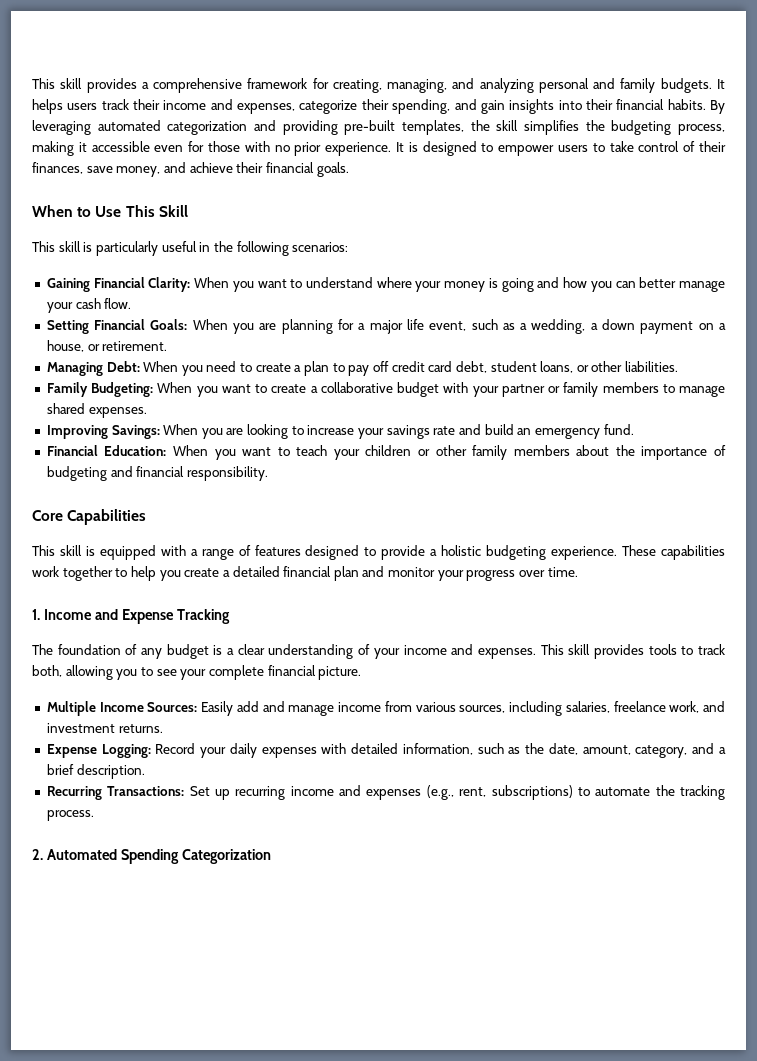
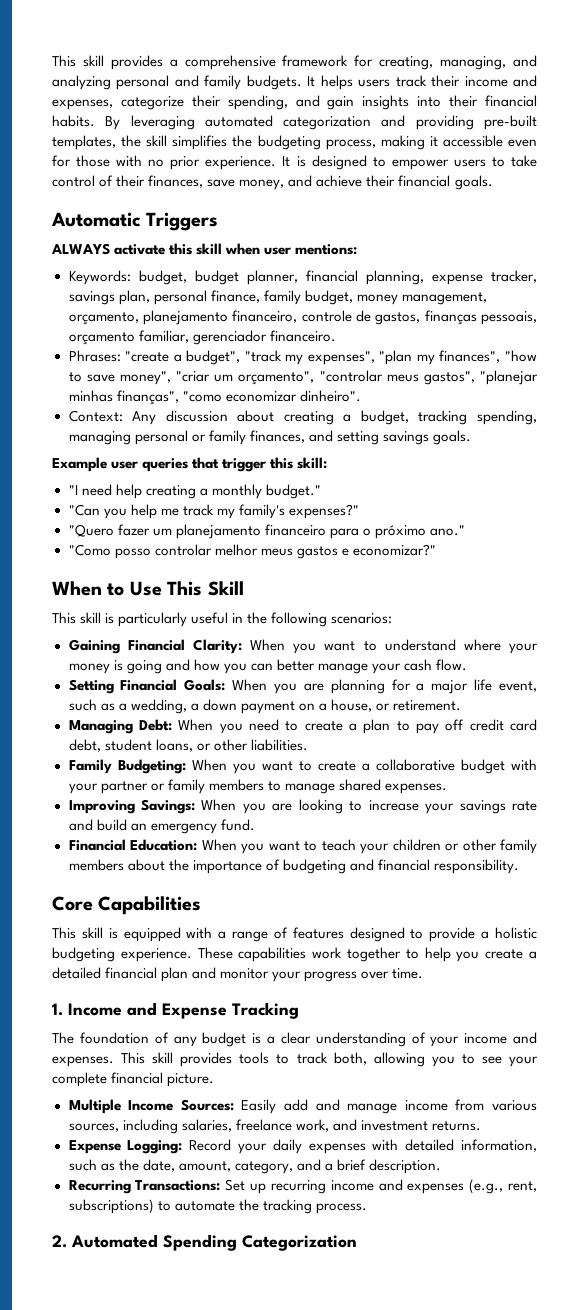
(349, 169) none -> [51,212,219,231] [51,243,358,255] [68,270,537,285] [68,290,487,305] [68,310,538,325] [68,330,336,345] [68,350,538,365] [68,370,538,385] [68,390,361,405] [68,410,537,425] [68,430,471,445] [52,457,328,472] [68,484,321,499] [68,504,359,519] [68,524,465,539] [68,544,436,559] // Automatic Triggers // ALWAYS activate this skill when user mentions: // Keywords: budget, budget planner, financial planning, expense tracker, savings plan, personal finance, family budget, money management, orçamento, planejamento financeiro, controle de gastos, finanças pessoais, orçamento familiar, gerenciador financeiro. // Phrases: "create a budget", "track my expenses", "plan my finances", "how to save money", "criar um orçamento", "controlar meus gastos", "planejar minhas finanças", "como economizar dinheiro". // Context: Any discussion about creating a budget, tracking spending, managing personal or family finances, and setting savings goals. // Example user queries that trigger this skill: // "I need help creating a monthly budget." // "Can you help me track my family's expenses?" // "Quero fazer um planejamento financeiro para o próximo ano." // "Como posso controlar melhor meus gastos e economizar?"

